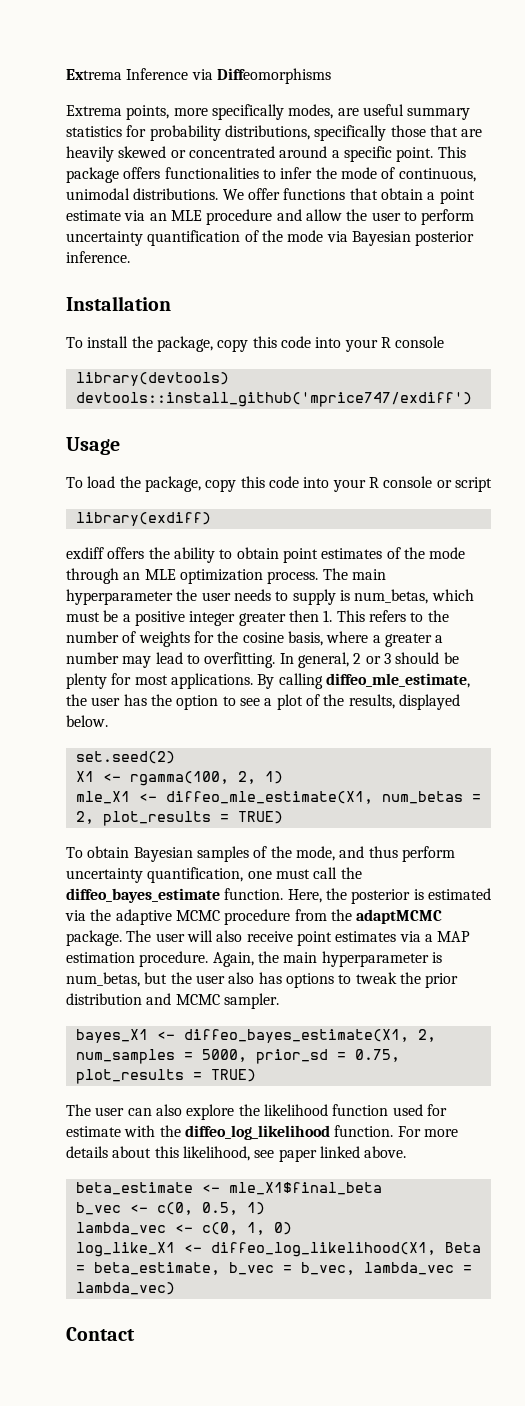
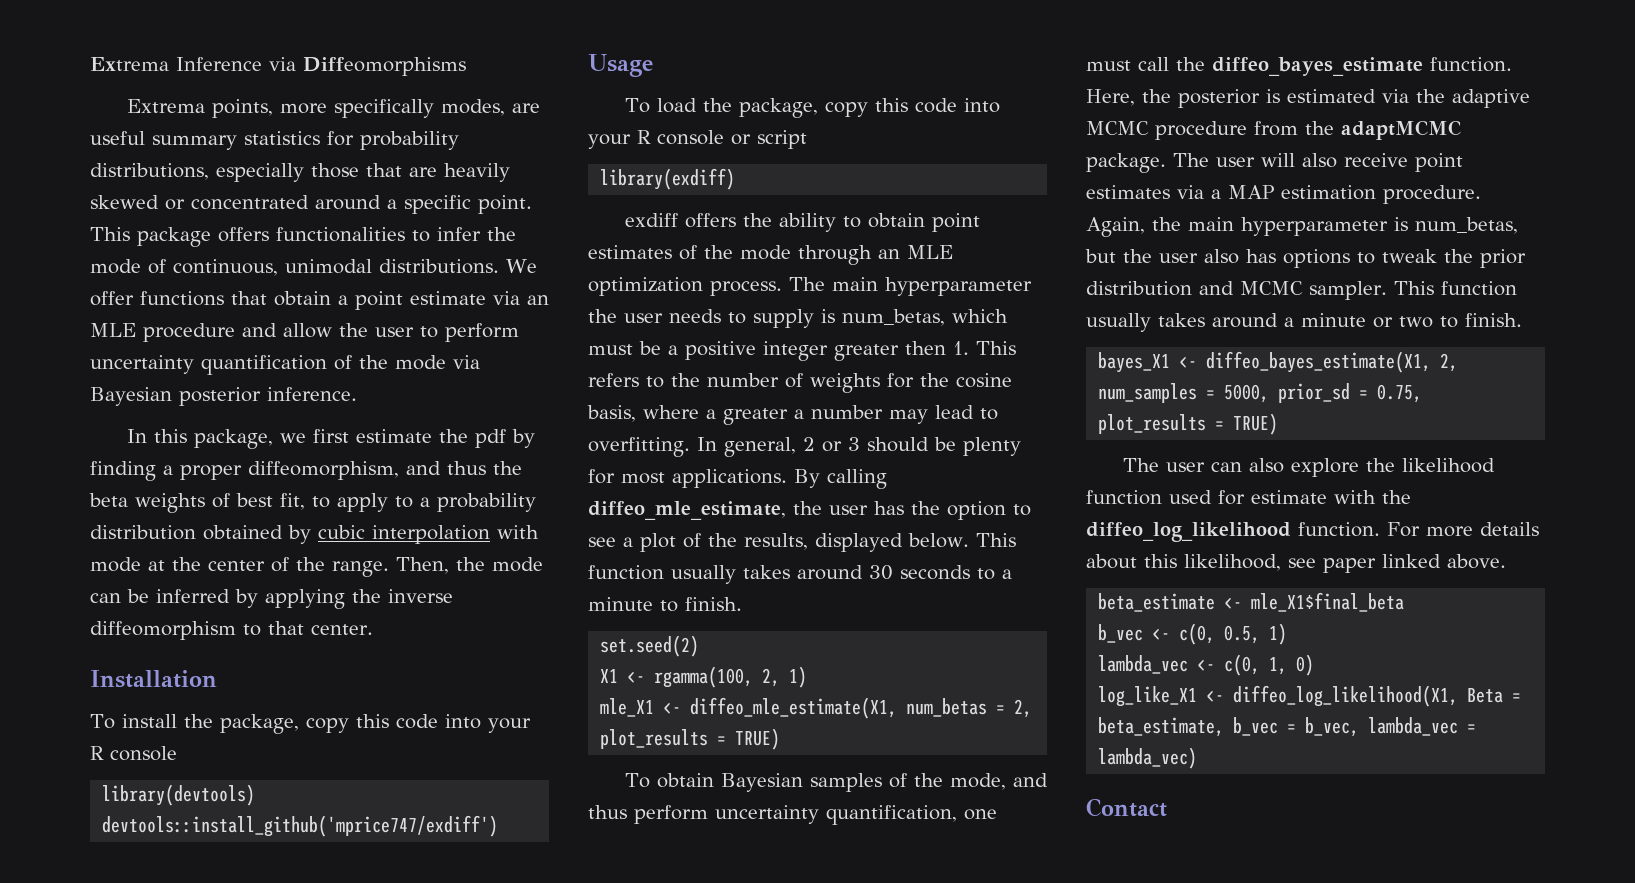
[314,125,387,141] specifically -> [216,163,304,182] especially
(130, 257) none -> [126,429,535,449] [90,461,522,481] [89,493,536,513] [90,525,539,544] [90,557,543,577] [90,589,453,609] [90,621,373,640] // In this package, we first estimate the pdf by finding a proper diffeomorphism, and thus the beta weights of best fit, to apply to a probability distribution obtained by cubic interpolation with mode at the center of the range. Then, the mode can be inferred by applying the inverse diffeomorphism to that center.
(108, 721) none -> [975,533,1016,547] [588,565,1012,584] [588,597,742,612] This function usually takes around 30 seconds to a minute to finish.
(279, 1001) none -> [1393,281,1517,296] [1086,313,1522,332] This function usually takes around a minute or two to finish.

